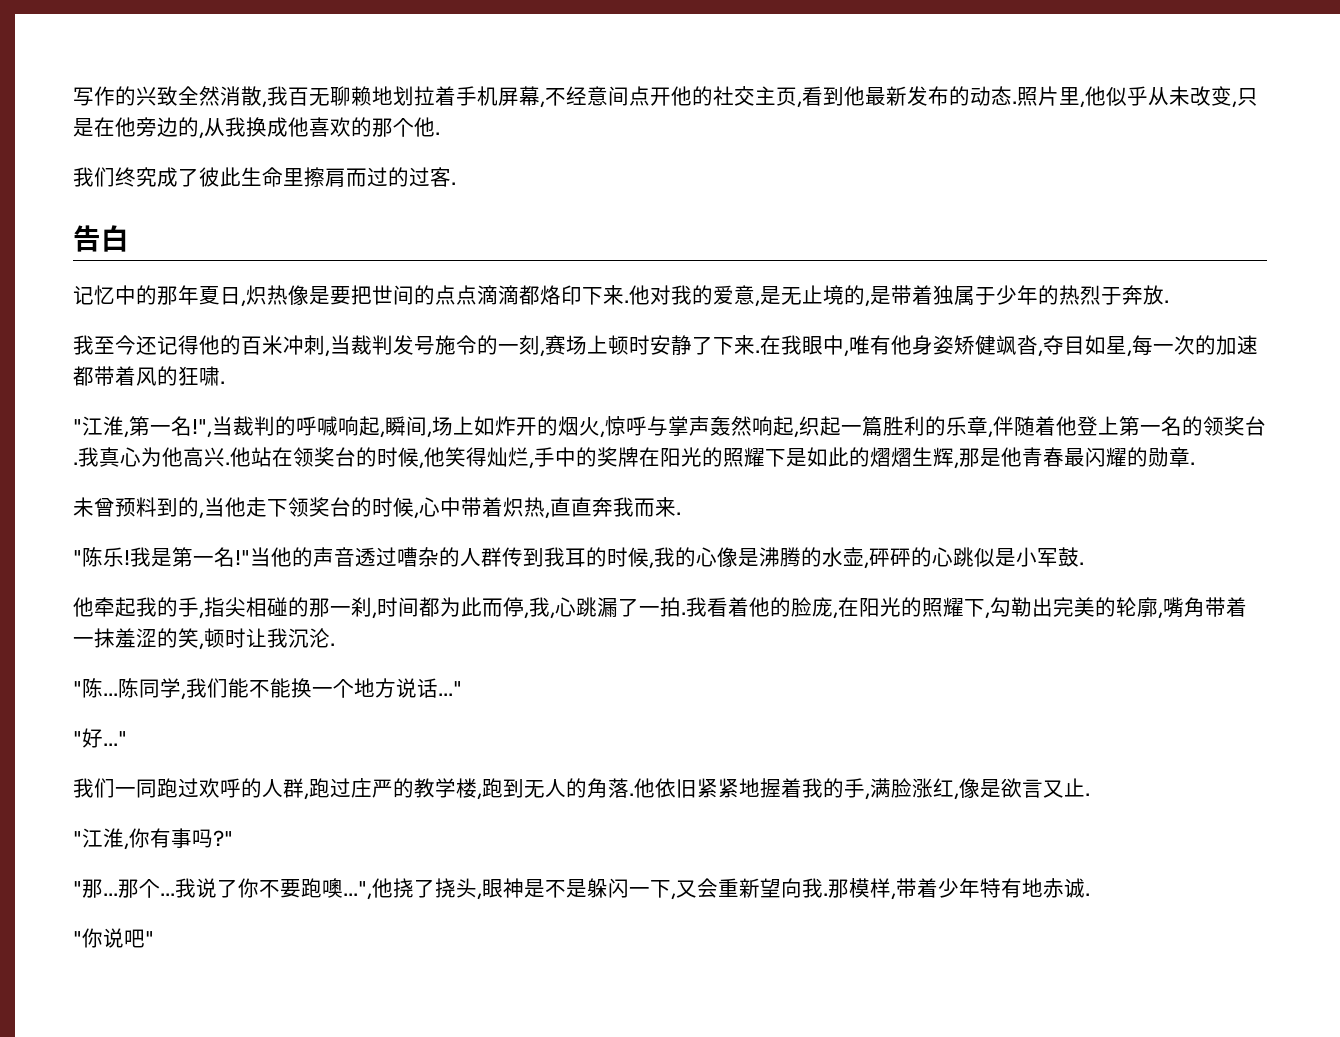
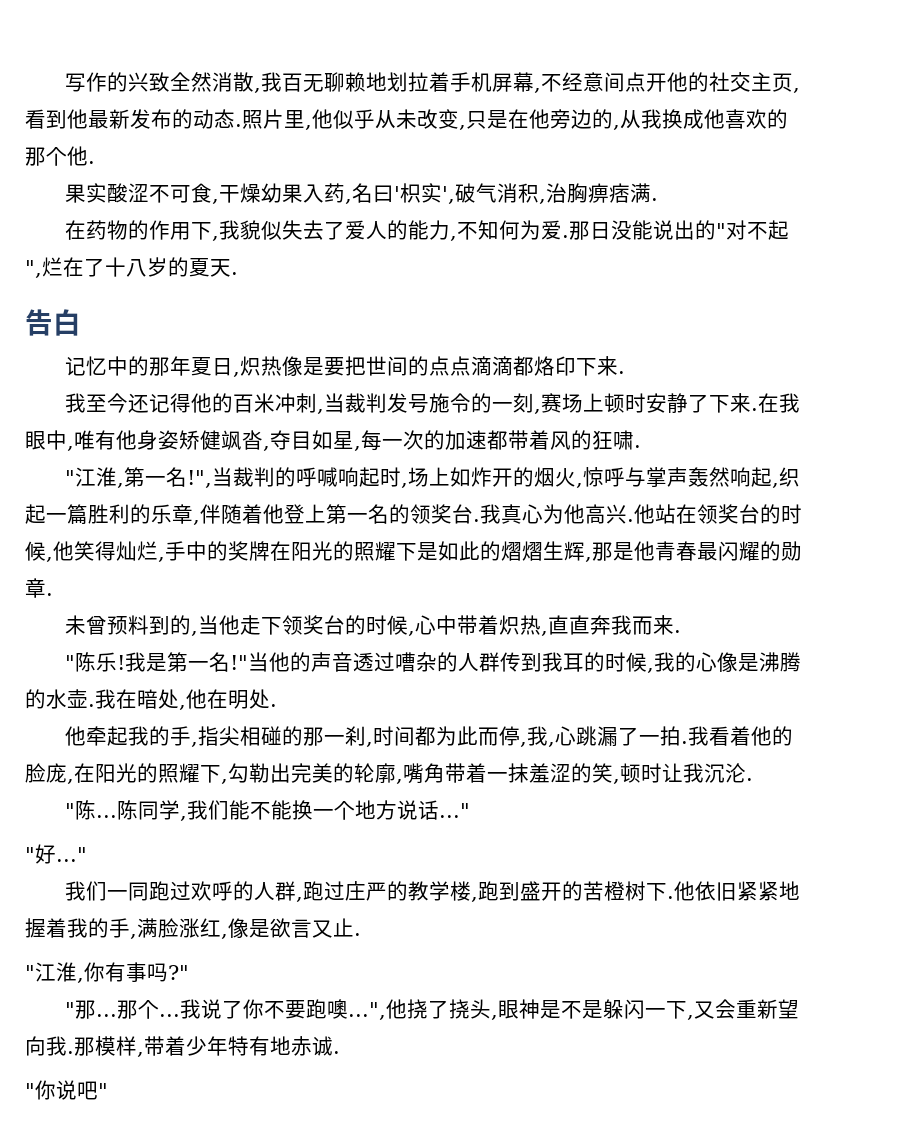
[73,167,451,187] 我们终究成了彼此生命里擦肩而过的过客 -> [65,183,659,204] [65,220,790,241] [25,257,231,278] 果实酸涩不可食,干燥幼果入药,名曰'枳实',破气消积,治胸痹痞满. // 在药物的作用下,我貌似失去了爱人的能力,不知何为爱.那日没能说出的"对不起",烂在了十八岁的夏天
[629,285,1169,307] 他对我的爱意,是无止境的,是带着独属于少年的热烈于奔放. -> (626, 372) none
[380,416,427,438] ,瞬间 -> [380,467,402,487] 时
[864,547,1079,569] ,砰砰的心跳似是小军鼓 -> [88,689,270,710] .我在暗处,他在明处
[524,778,629,798] 无人的角落 -> [520,881,668,901] 盛开的苦橙树下

